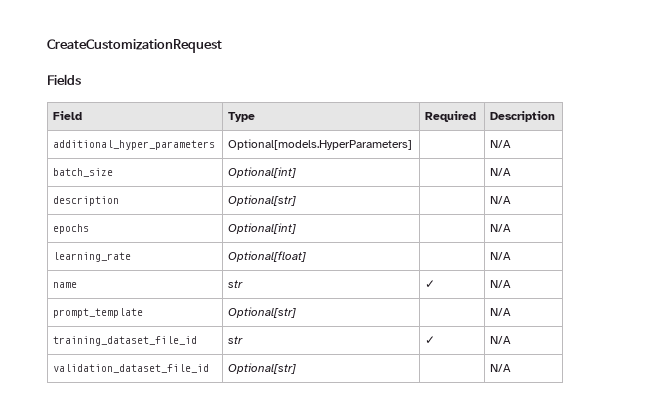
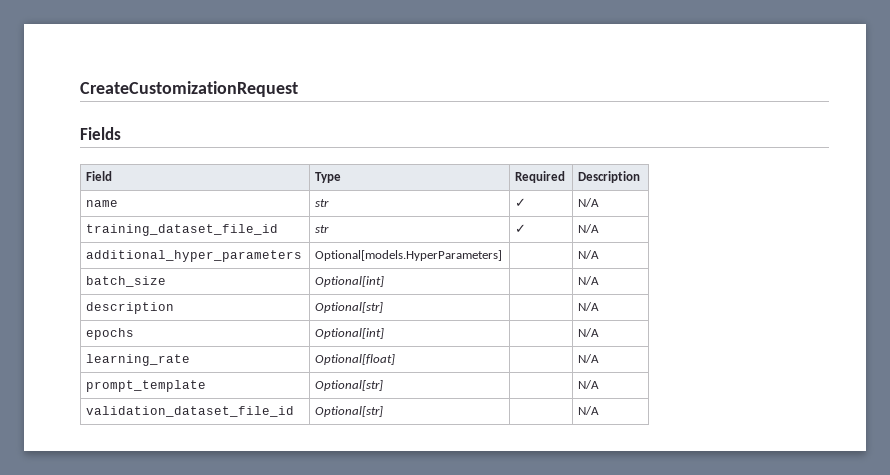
(556, 116) none -> [86,200,119,207] [315,199,330,207] [515,198,527,207] [578,198,600,207] [86,224,279,236] [315,225,330,233] [515,224,527,233] [578,224,600,233] // name | str | ✓ | N/A // training_dataset_file_id | str | ✓ | N/A
[53,282,78,288] [228,280,244,288] [425,280,436,288] [490,280,512,288] // name | str | ✓ | N/A -> (600, 358) none
[53,336,198,346] [228,336,244,344] [425,336,436,344] [490,336,512,344] // training_dataset_file_id | str | ✓ | N/A -> (600, 384) none

